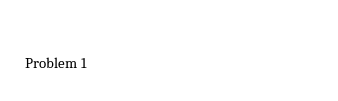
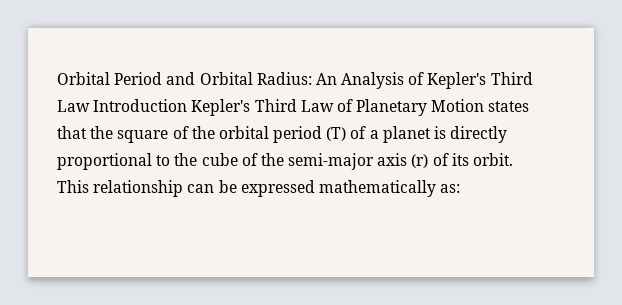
[25,57,87,68] Problem 1 -> [57,72,533,89] [57,99,530,116] [57,126,508,143] [57,153,514,170] [57,180,461,197] Orbital Period and Orbital Radius: An Analysis of Kepler's Third Law Introduction Kepler's Third Law of Planetary Motion states that the square of the orbital period (T) of a planet is directly proportional to the cube of the semi-major axis (r) of its orbit. This relationship can be expressed mathematically as:

